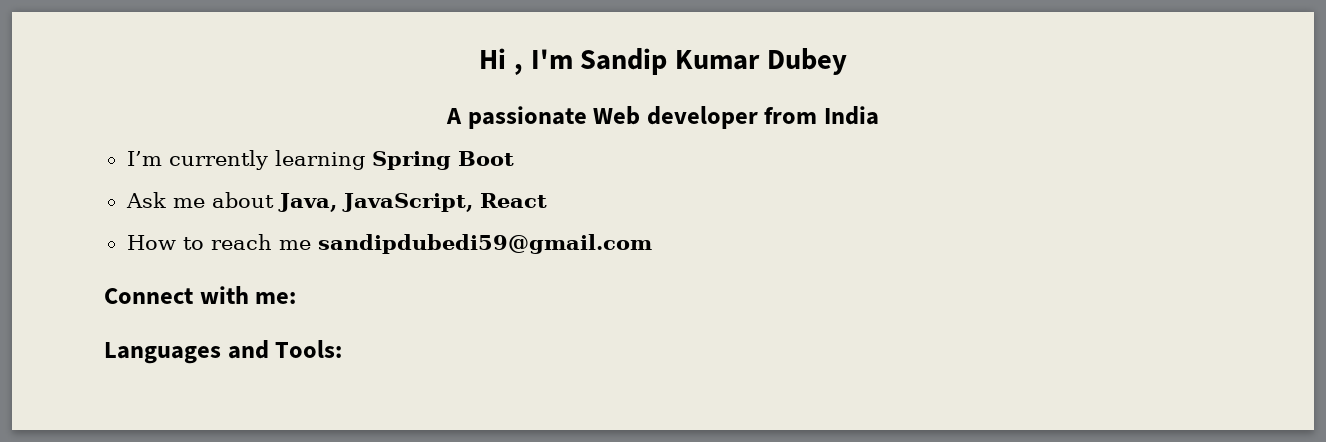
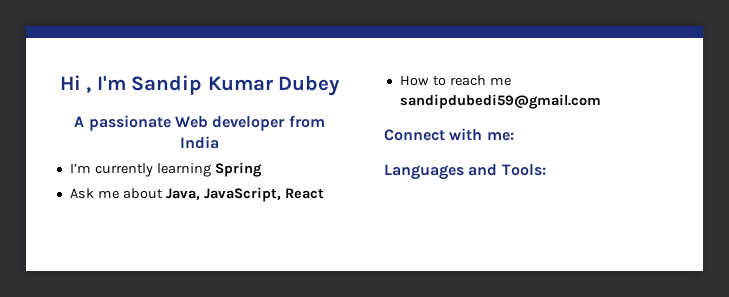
[457,151,514,166] Boot -> (262, 169) none

